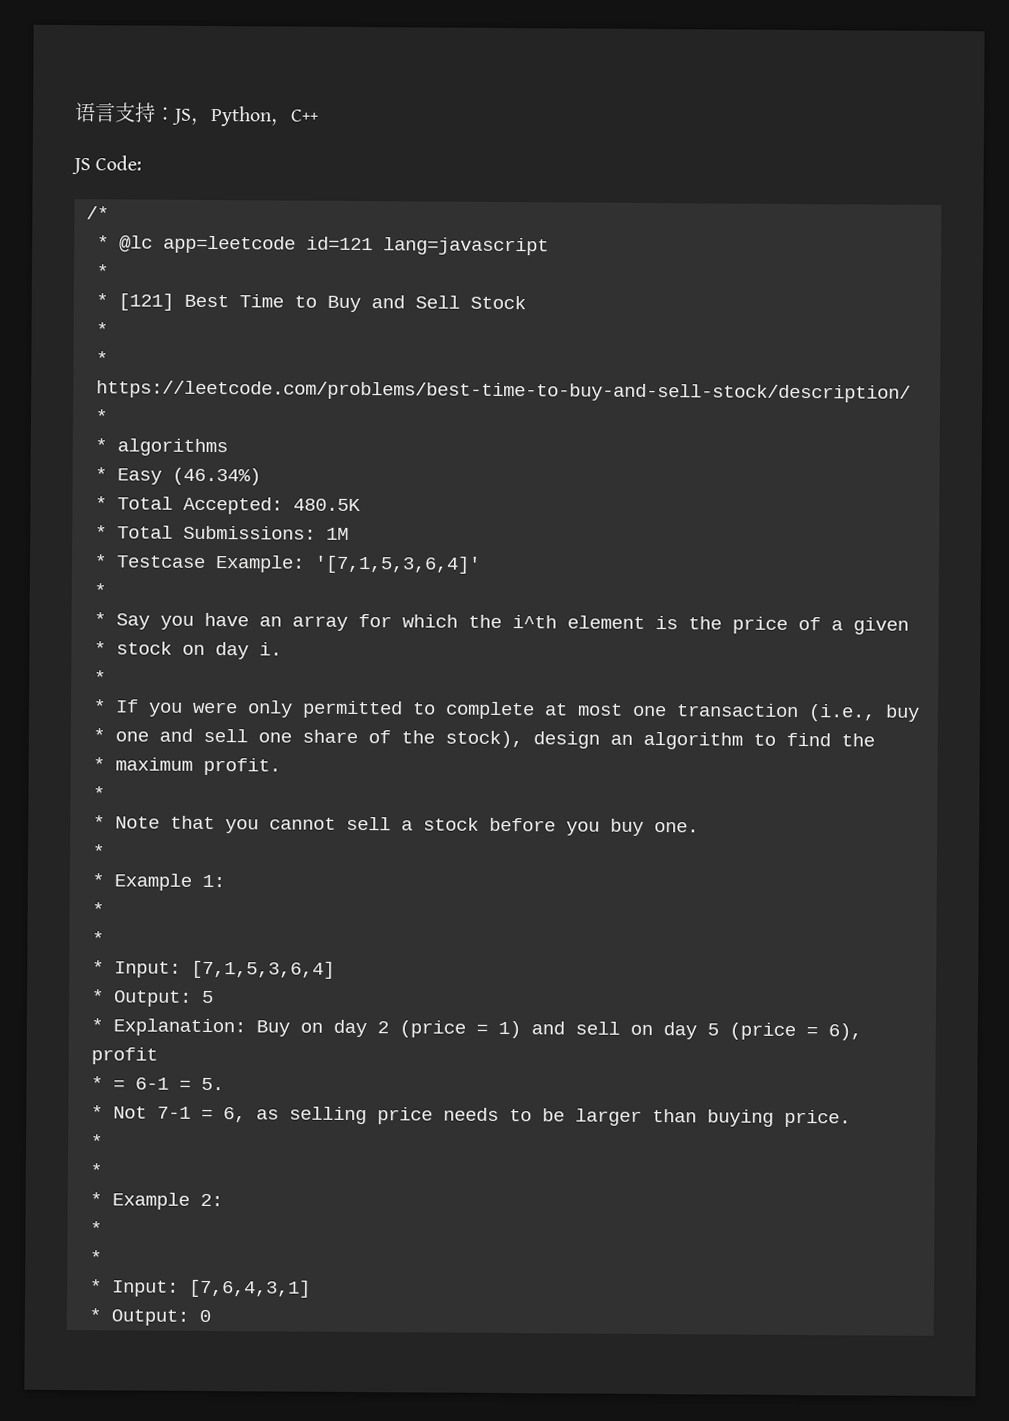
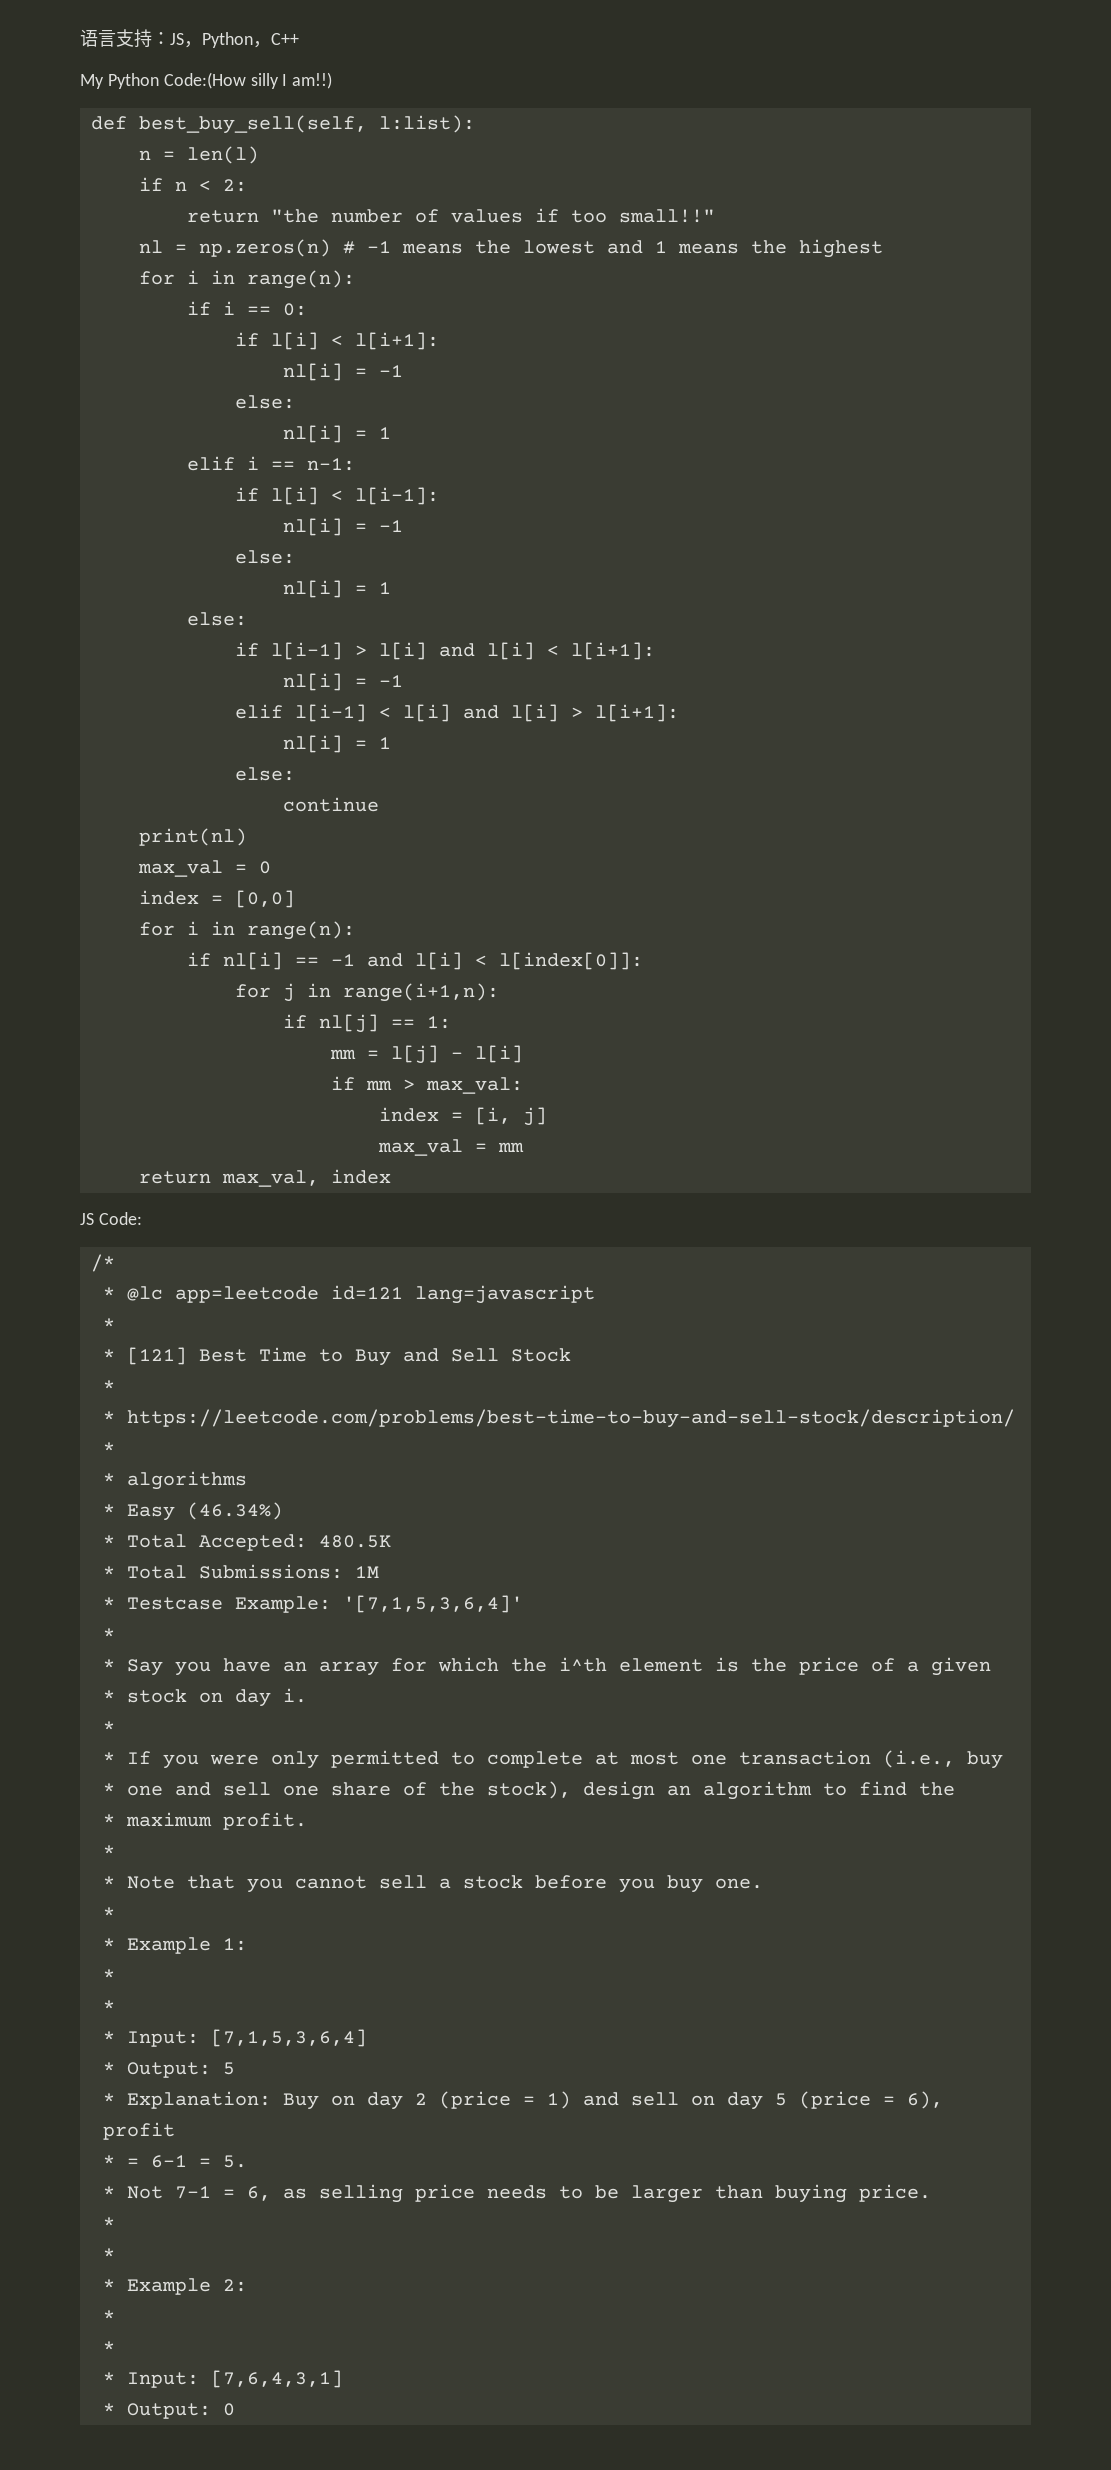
(319, 115) none -> [80,72,333,89] [90,115,475,134] [138,146,259,164] [138,177,247,192] [186,208,715,223] [138,239,883,258] [138,270,355,289] [186,301,307,316] [234,332,439,350] [282,363,403,381] [234,395,295,409] [282,425,391,443] [186,456,355,471] [234,487,439,505] [282,518,403,536] [234,550,295,564] [282,580,391,598] [186,612,247,626] [234,642,655,660] [282,673,403,691] [234,704,679,722] [282,735,391,753] [234,767,295,781] [282,797,379,812] [138,828,247,846] [137,860,271,877] [138,890,295,908] [138,921,355,940] [186,952,643,970] [234,983,499,1002] [282,1014,451,1033] [329,1045,523,1064] [330,1076,523,1094] [378,1107,547,1126] [377,1139,524,1156] [138,1169,391,1187] // My Python Code:(How silly I am!!) // def best_buy_sell(self, l:list): // n = len(l) // if n < 2: // return "the number of values if too small!!" // nl = np.zeros(n) # -1 means the lowest and 1 means the highest // for i in range(n): // if i == 0: // if l[i] < l[i+1]: // nl[i] = -1 // else: // nl[i] = 1 // elif i == n-1: // if l[i] < l[i-1]: // nl[i] = -1 // else: // nl[i] = 1 // else: // if l[i-1] > l[i] and l[i] < l[i+1]: // nl[i] = -1 // elif l[i-1] < l[i] and l[i] > l[i+1]: // nl[i] = 1 // else: // continue // print(nl) // max_val = 0 // index = [0,0] // for i in range(n): // if nl[i] == -1 and l[i] < l[index[0]]: // for j in range(i+1,n): // if nl[j] == 1: // mm = l[j] - l[i] // if mm > max_val: // index = [i, j] // max_val = mm // return max_val, index

